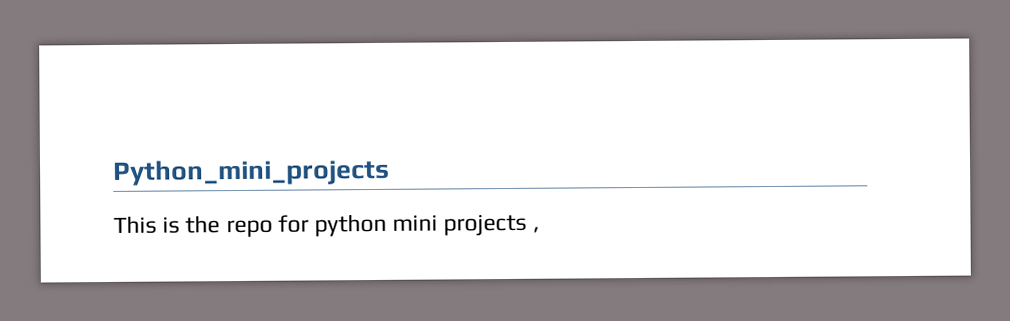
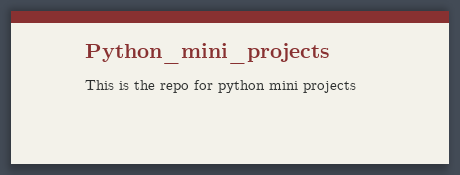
[532,226,540,233] , -> (356, 87) none

